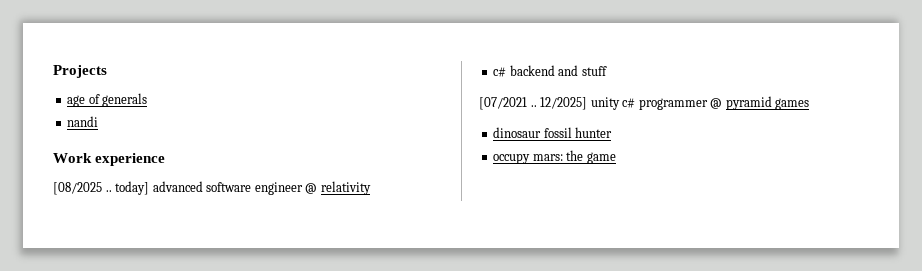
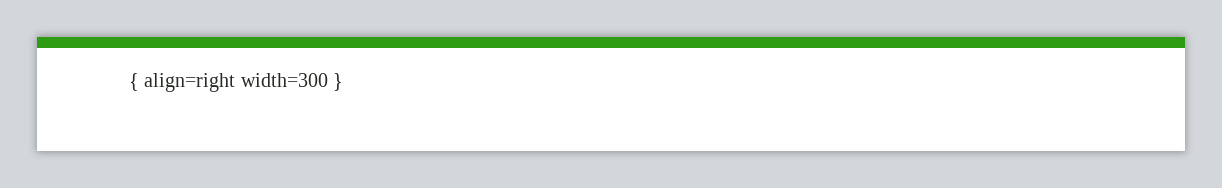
[53,65,107,78] [67,93,148,107] [67,116,99,127] [53,153,166,166] [53,181,371,195] [493,65,607,77] [479,96,810,110] [493,127,613,138] [493,150,616,164] Projects // age of generals // nandi // Work experience // [08/2025 .. today] advanced software engineer @ relativity // c# backend and stuff // [07/2021 .. 12/2025] unity c# programmer @ pyramid games // dinosaur fossil hunter // occupy mars: the game -> [129,73,344,92] { align=right width=300 }

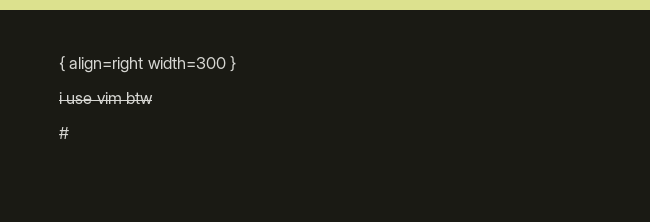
(344, 82) none -> [59,92,154,104] [59,127,69,139] // i use vim btw // #

